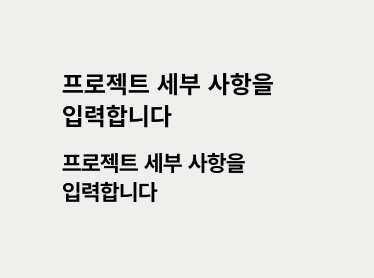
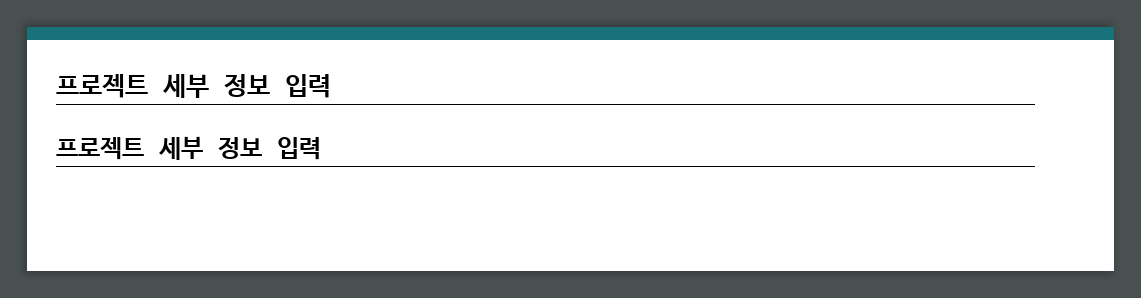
[62,72,274,96] [62,104,172,128] [62,152,246,174] [62,181,158,203] 프로젝트 세부 사항을 입력합니다 // 프로젝트 세부 사항을 입력합니다 -> [56,74,331,98] [56,136,321,160] 프로젝트 세부 정보 입력 // 프로젝트 세부 정보 입력

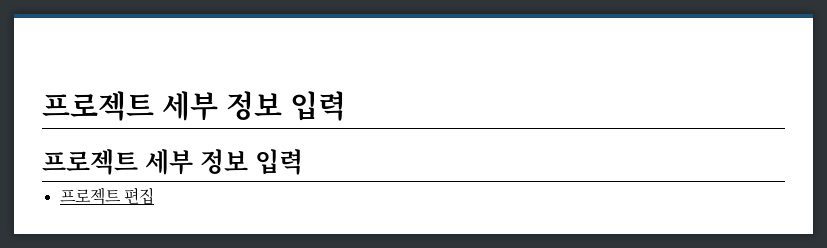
(321, 148) none -> [59,187,154,205] // 프로젝트 편집

